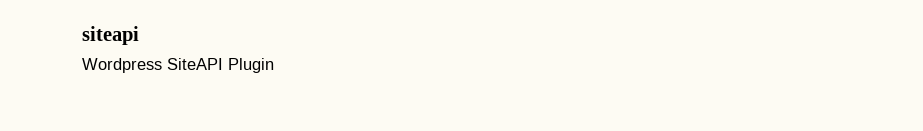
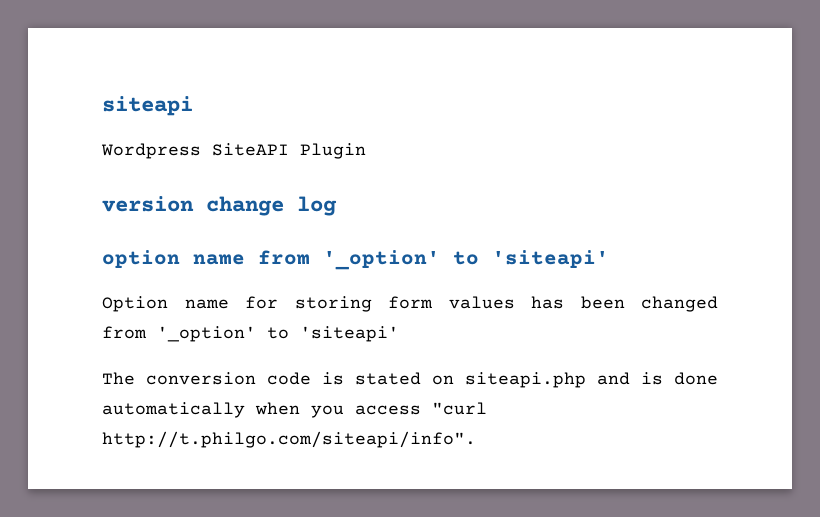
(274, 65) none -> [102,196,337,216] [102,250,609,270] [102,296,718,312] [102,326,399,342] [102,372,718,388] [102,402,487,418] [102,431,476,448] // version change log // option name from '_option' to 'siteapi' // Option name for storing form values has been changed from '_option' to 'siteapi' // The conversion code is stated on siteapi.php and is done automatically when you access "curl http://t.philgo.com/siteapi/info".

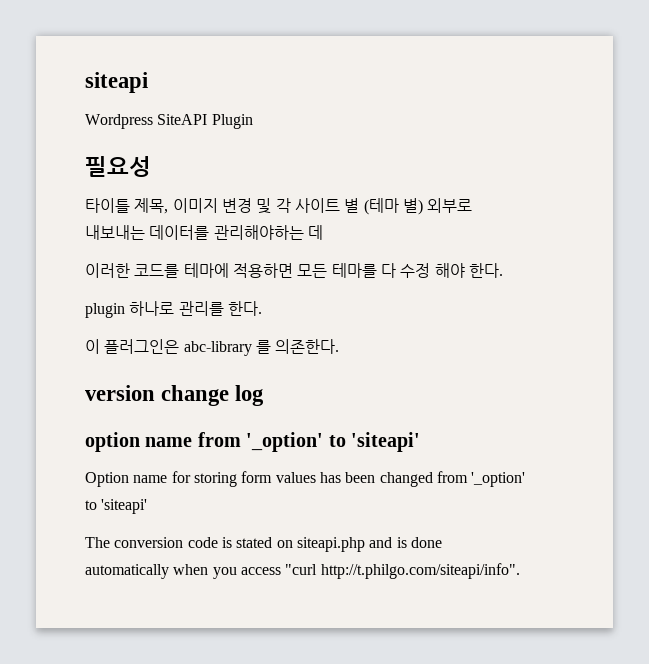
(366, 151) none -> [85,156,151,177] [85,198,473,215] [85,225,323,240] [85,263,503,278] [85,301,262,318] [85,339,340,356] // 필요성 // 타이틀 제목, 이미지 변경 및 각 사이트 별 (테마 별) 외부로 내보내는 데이터를 관리해야하는 데 // 이러한 코드를 테마에 적용하면 모든 테마를 다 수정 해야 한다. // plugin 하나로 관리를 한다. // 이 플러그인은 abc-library 를 의존한다.

